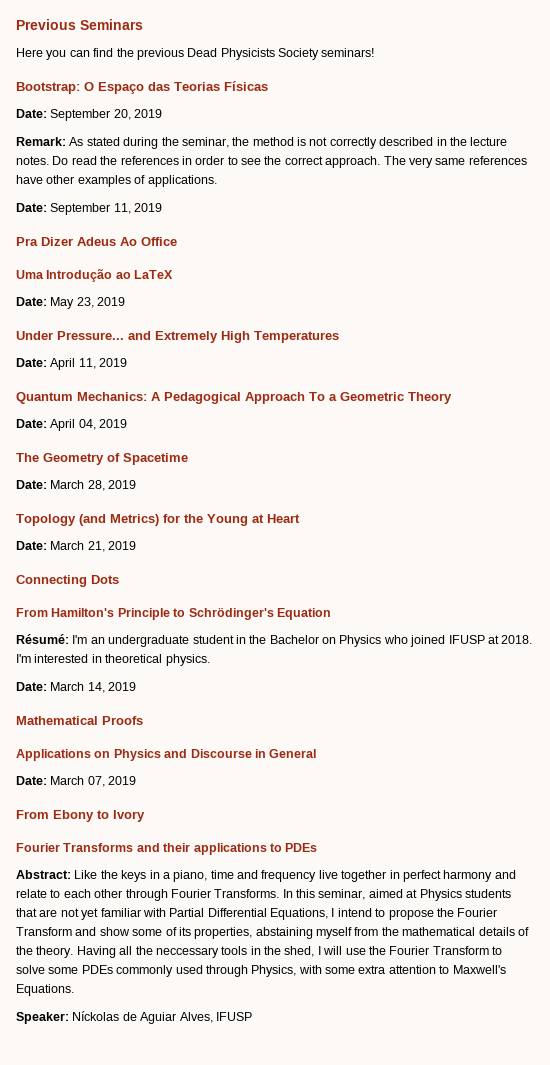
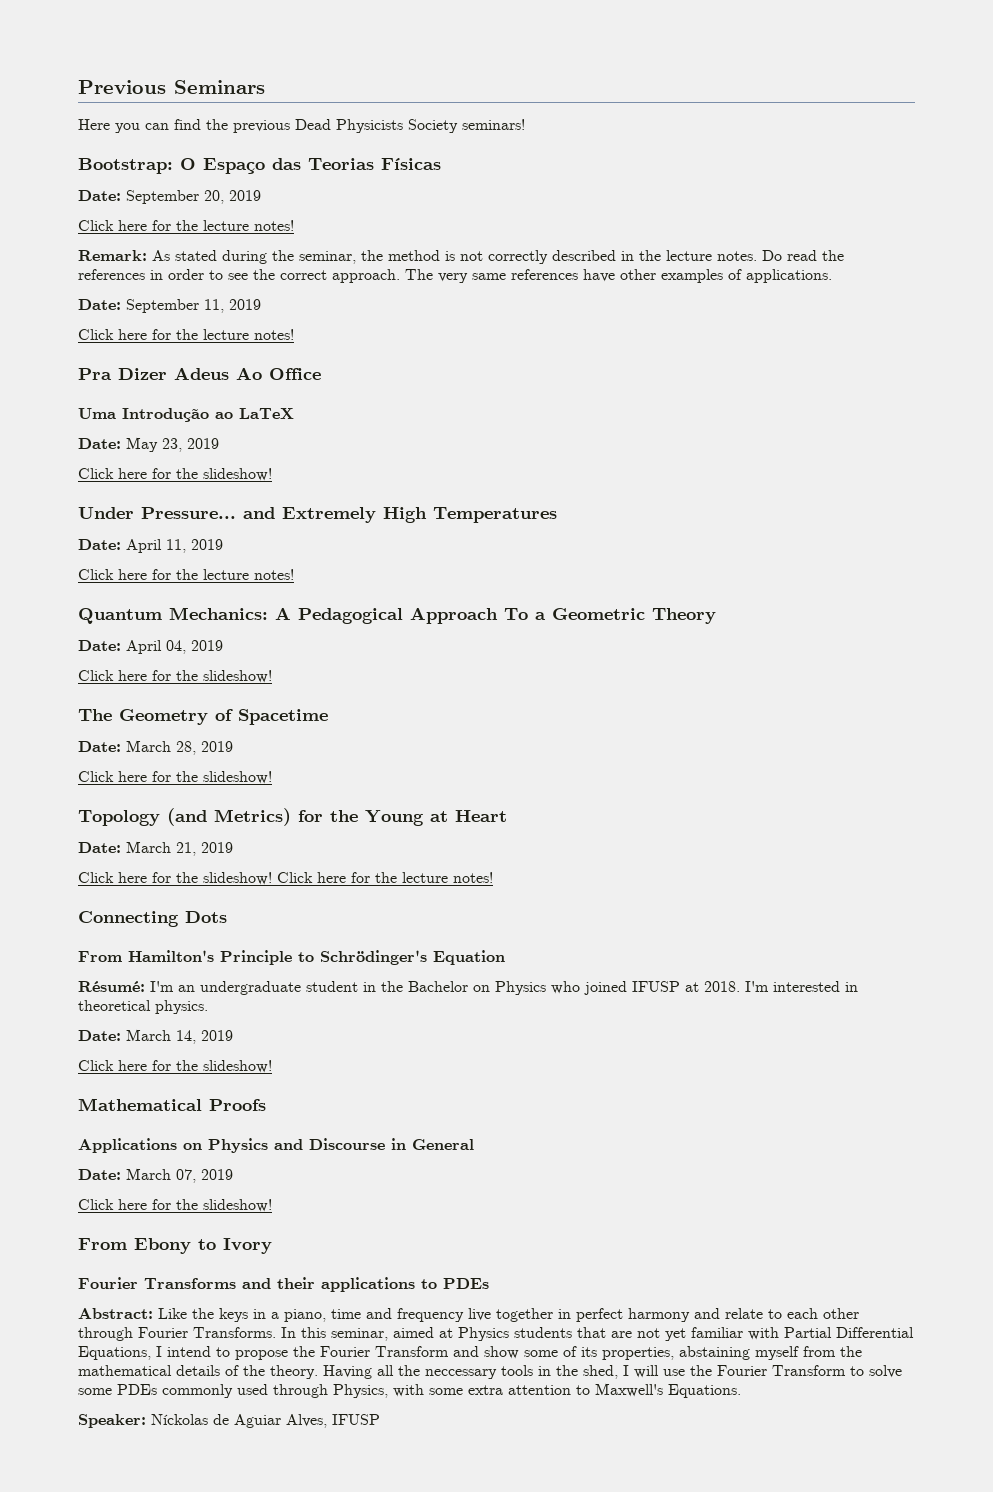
(163, 113) none -> [78,220,294,231] // Click here for the lecture notes!
(163, 207) none -> [78,329,294,340] // Click here for the lecture notes!
(126, 301) none -> [78,468,272,481] // Click here for the slideshow!
(128, 362) none -> [78,569,294,580] // Click here for the lecture notes!
(128, 423) none -> [78,670,272,683] // Click here for the slideshow!
(137, 484) none -> [78,771,272,784] // Click here for the slideshow!
(137, 545) none -> [78,872,493,885] // Click here for the slideshow! Click here for the lecture notes!
(137, 686) none -> [78,1060,272,1073] // Click here for the slideshow!
(137, 780) none -> [78,1199,272,1212] // Click here for the slideshow!

